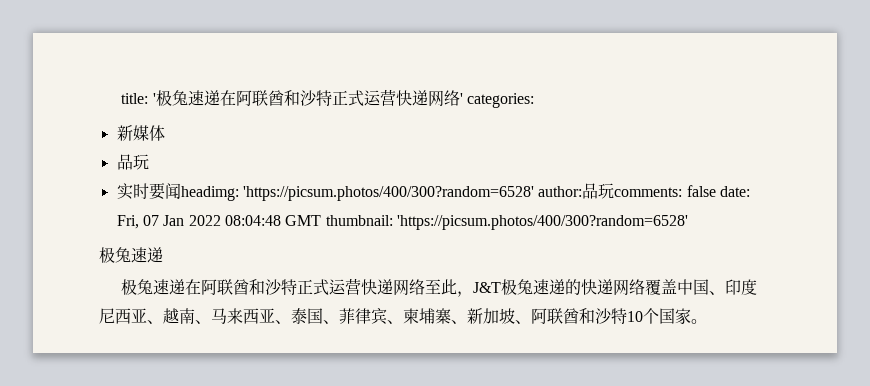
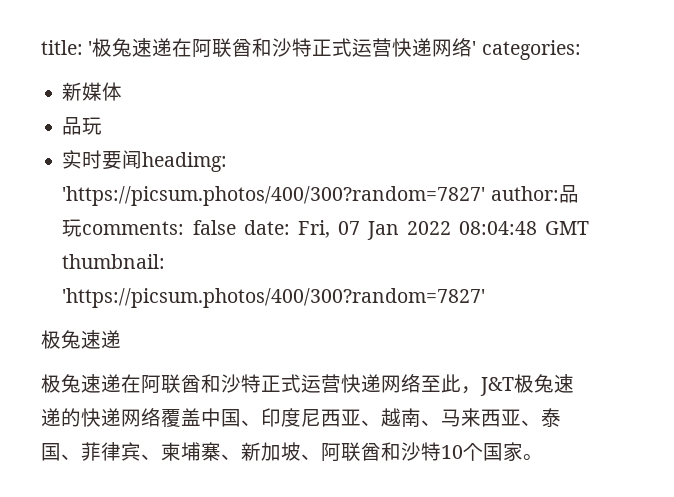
[242,186,534,201] 'https://picsum.photos/400/300?random=6528' -> [62,186,486,206] 'https://picsum.photos/400/300?random=7827'
[396,215,688,230] 'https://picsum.photos/400/300?random=6528' -> [62,288,486,308] 'https://picsum.photos/400/300?random=7827'

